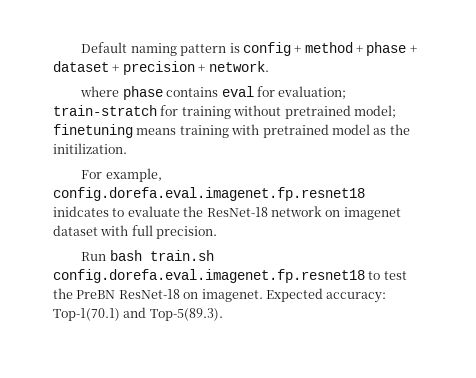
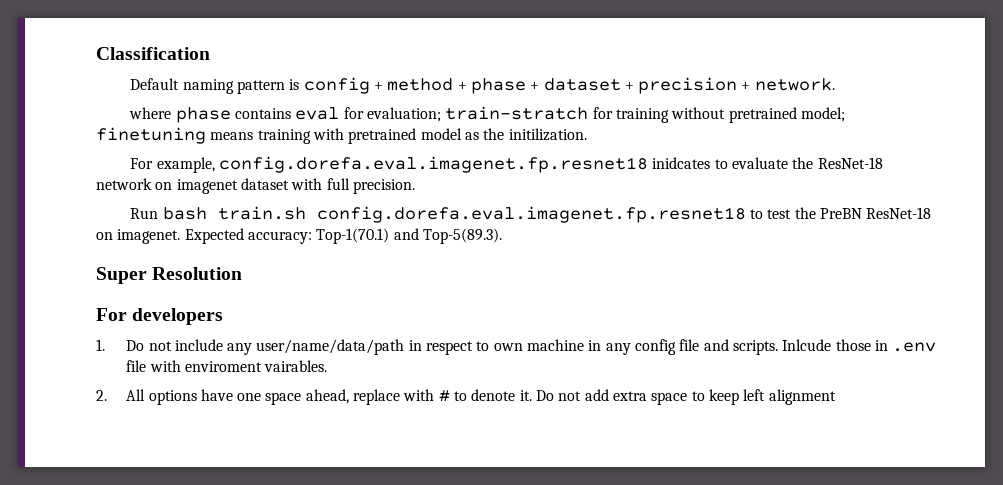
(81, 47) none -> [96,47,210,60] Classification //
(223, 314) none -> [96,267,243,284] [96,308,224,325] [96,339,937,355] [126,360,328,372] [96,389,836,405] // Super Resolution // For developers // 1. Do not include any user/name/data/path in respect to own machine in any config file and scripts. Inlcude those in .env file with enviroment vairables. // 2. All options have one space ahead, replace with # to denote it. Do not add extra space to keep left alignment

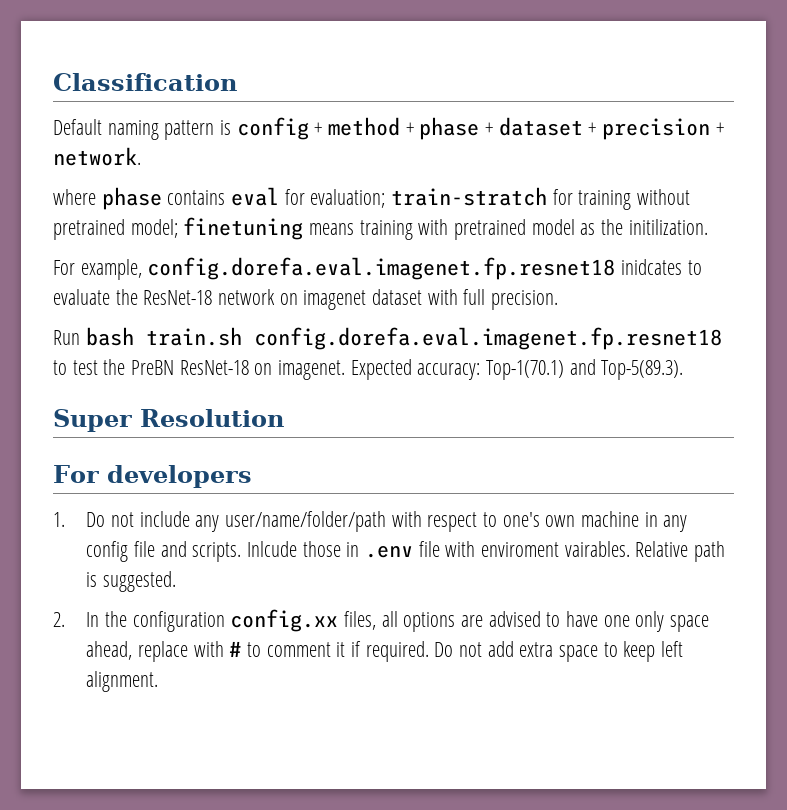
[256,339,422,355] user/name/data/path in -> [225,511,422,532] user/name/folder/path with
(490, 346) none -> [502,512,540,527] one's
[96,389,197,405] // 2. All options -> [635,541,726,562] [86,571,177,592] [53,609,561,632] Relative path is suggested. // 2. In the configuration config.xx files, all options are advised to
(262, 397) none -> [635,611,665,632] only
[471,389,532,401] denote it. -> [266,641,429,662] comment it if required.
[768,389,836,405] alignment -> [86,671,159,692] alignment.

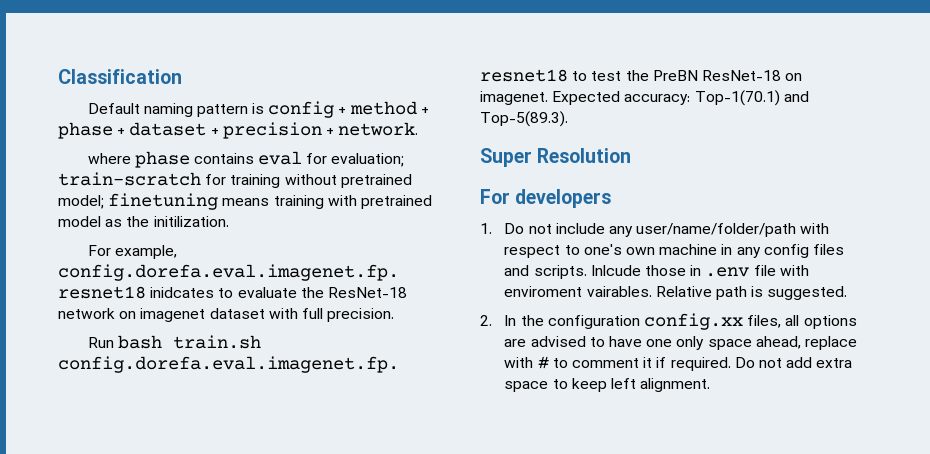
[391,187,548,206] train-stratch -> [58,172,201,186] train-scratch
[134,541,156,557] file -> [812,244,844,255] files

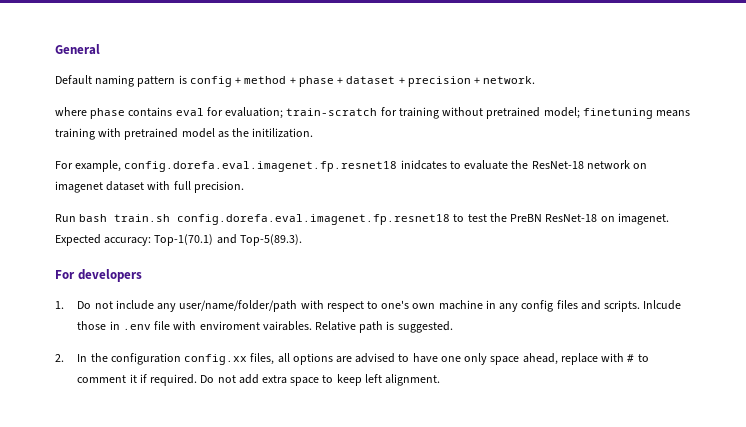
[58,69,182,84] Classification -> [55,44,100,55] General
[480,148,632,167] // Super Resolution -> (302, 240) none

